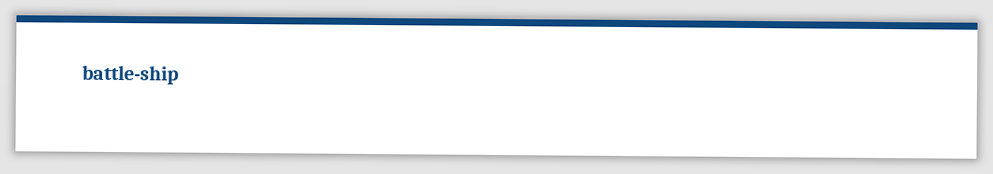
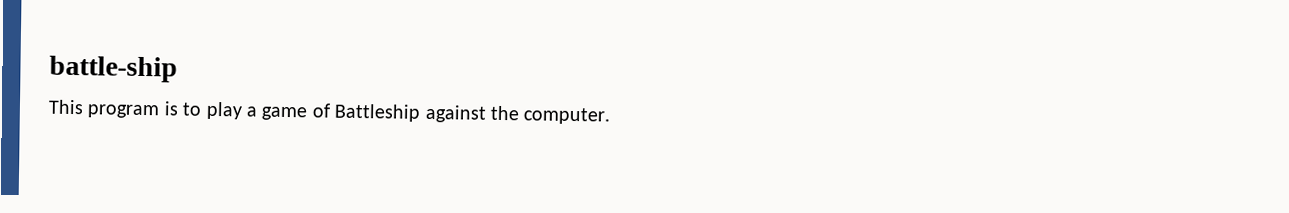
(179, 74) none -> [48,99,611,125] // This program is to play a game of Battleship against the computer.

